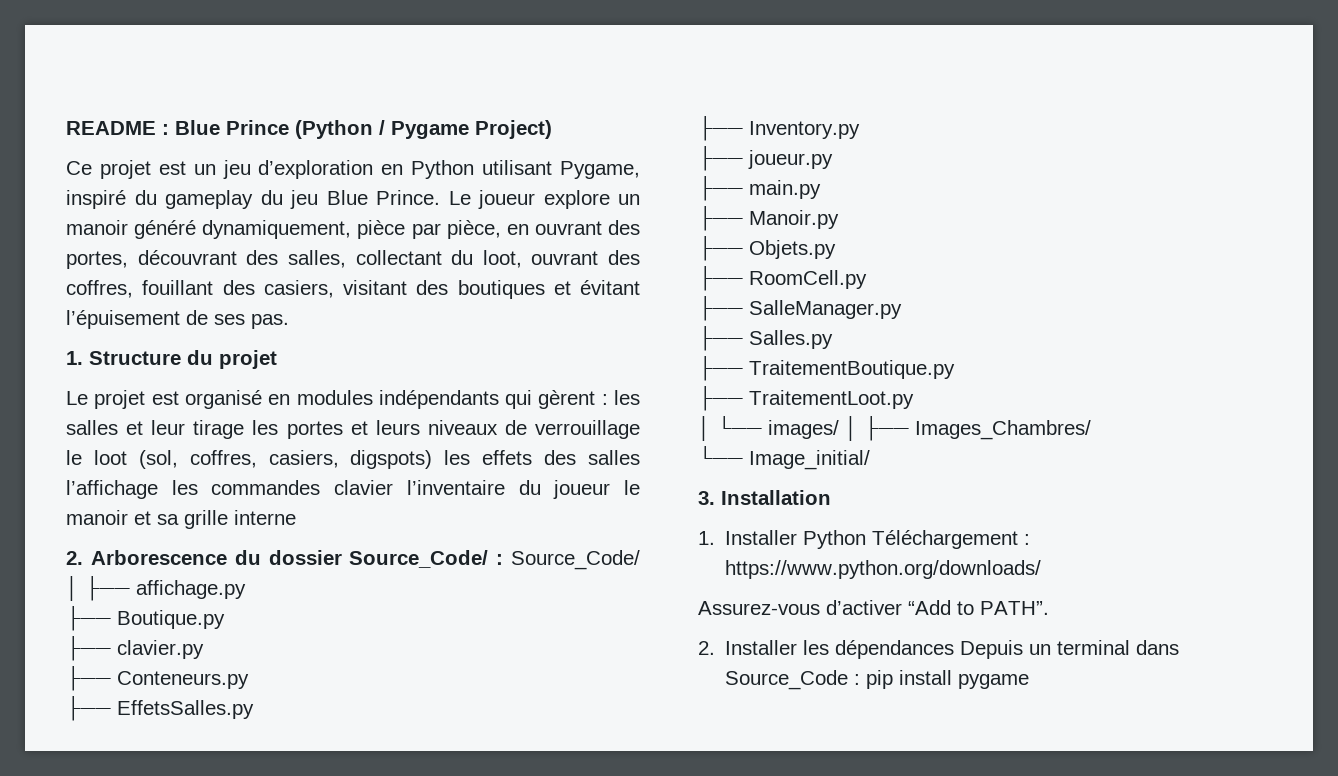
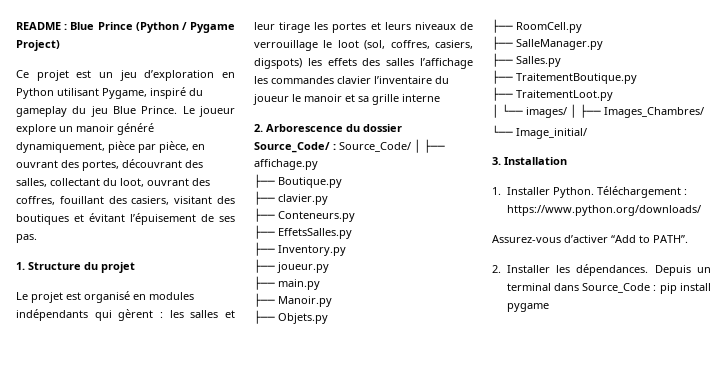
[803,530,867,549] Python -> [552,187,594,198] Python.
[835,640,955,659] dépendances -> [576,264,649,276] dépendances.

